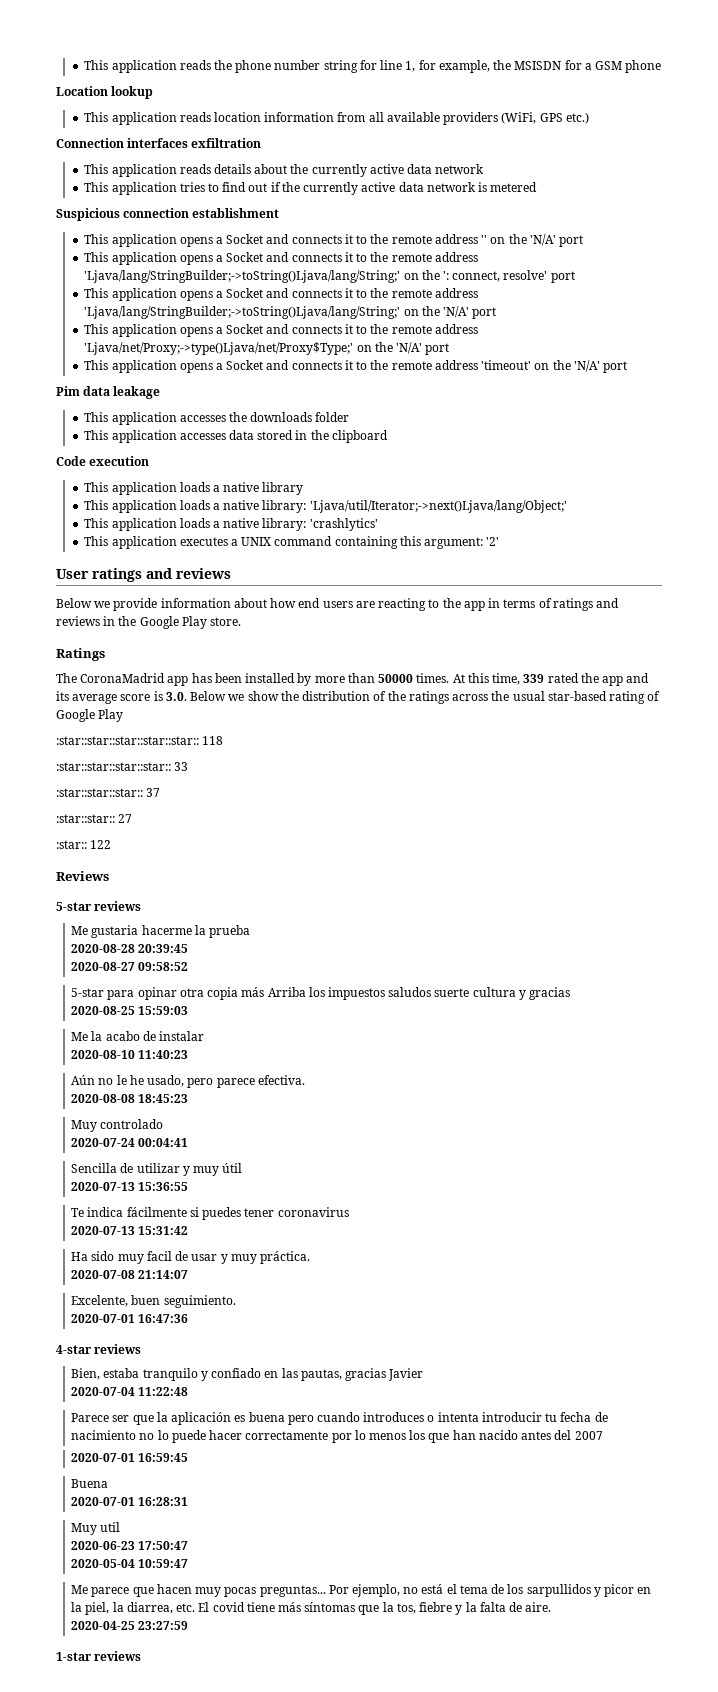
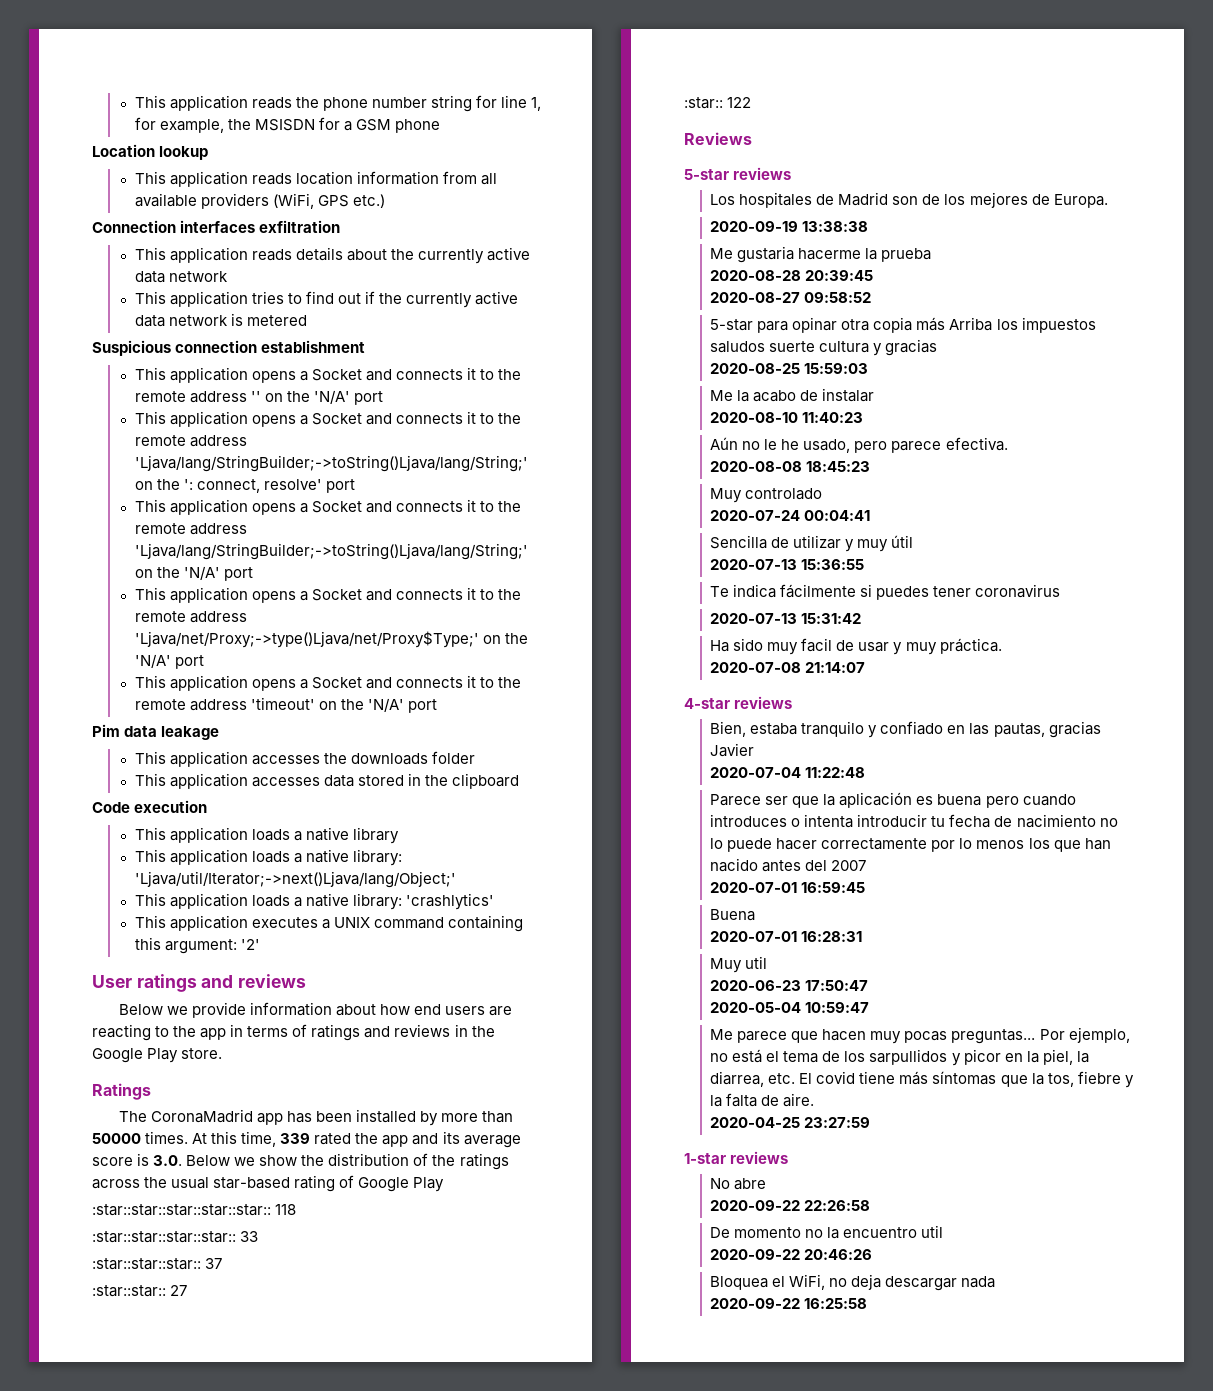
(142, 906) none -> [710,192,1108,208] [710,221,869,232] // Los hospitales de Madrid son de los mejores de Europa. // 2020-09-19 13:38:38
[71,1295,236,1308] [71,1314,189,1323] // Excelente, buen seguimiento. // 2020-07-01 16:47:36 -> (866, 667) none
(142, 1656) none -> [710,1178,767,1190] [710,1200,871,1211] [710,1225,944,1239] [710,1249,873,1260] [710,1274,996,1291] [710,1298,868,1309] // No abre // 2020-09-22 22:26:58 // De momento no la encuentro util // 2020-09-22 20:46:26 // Bloquea el WiFi, no deja descargar nada // 2020-09-22 16:25:58

